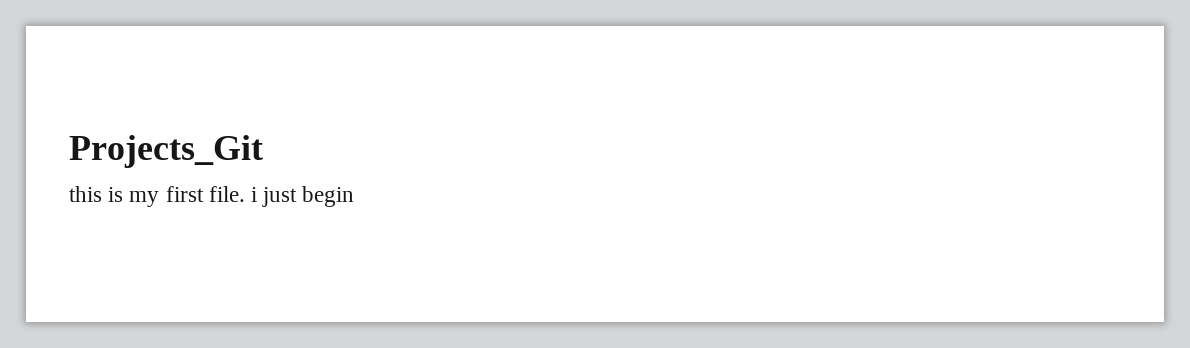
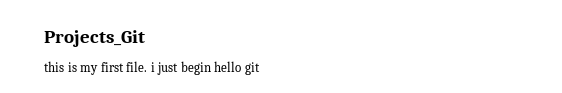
(355, 196) none -> [214,61,260,75] hello git

